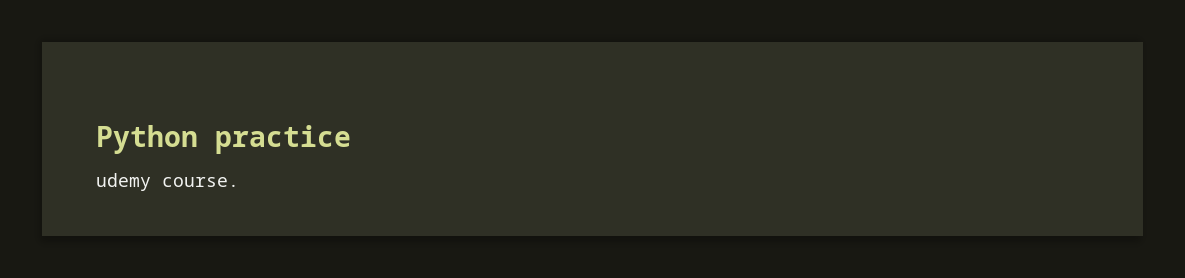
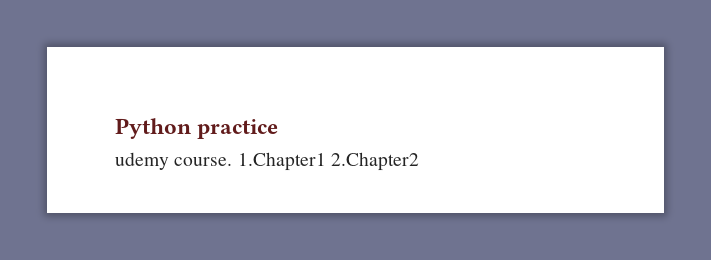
(239, 182) none -> [237,152,419,171] 1.Chapter1 2.Chapter2

